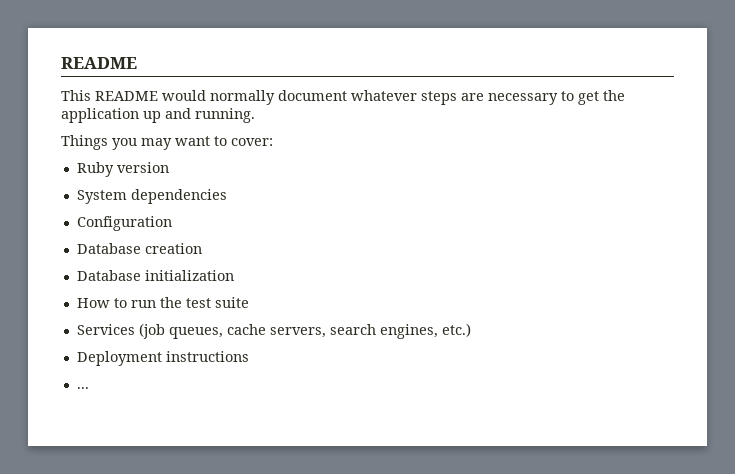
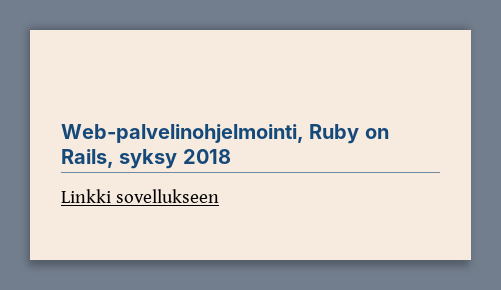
[61,57,137,69] [61,90,625,105] [61,108,255,123] [61,135,273,150] [76,162,169,177] [76,189,227,204] [76,216,172,231] [76,243,202,254] [76,270,234,281] [76,297,249,308] [76,323,471,339] [76,351,249,366] [76,387,89,389] README // This README would normally document whatever steps are necessary to get the application up and running. // Things you may want to cover: // Ruby version // System dependencies // Configuration // Database creation // Database initialization // How to run the test suite // Services (job queues, cache servers, search engines, etc.) // Deployment instructions // ... -> [61,124,389,144] [61,149,231,169] [61,189,219,203] Web-palvelinohjelmointi, Ruby on Rails, syksy 2018 // Linkki sovellukseen

